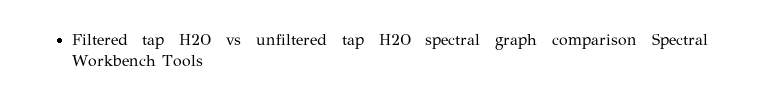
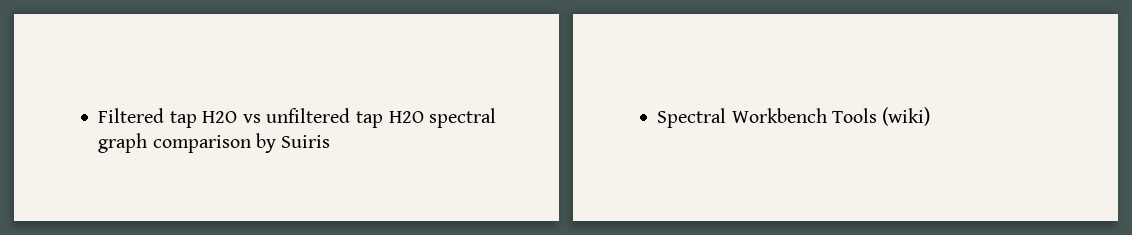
(638, 41) none -> [255,133,331,153] by Suiris //
(203, 61) none -> [882,107,931,126] (wiki)

